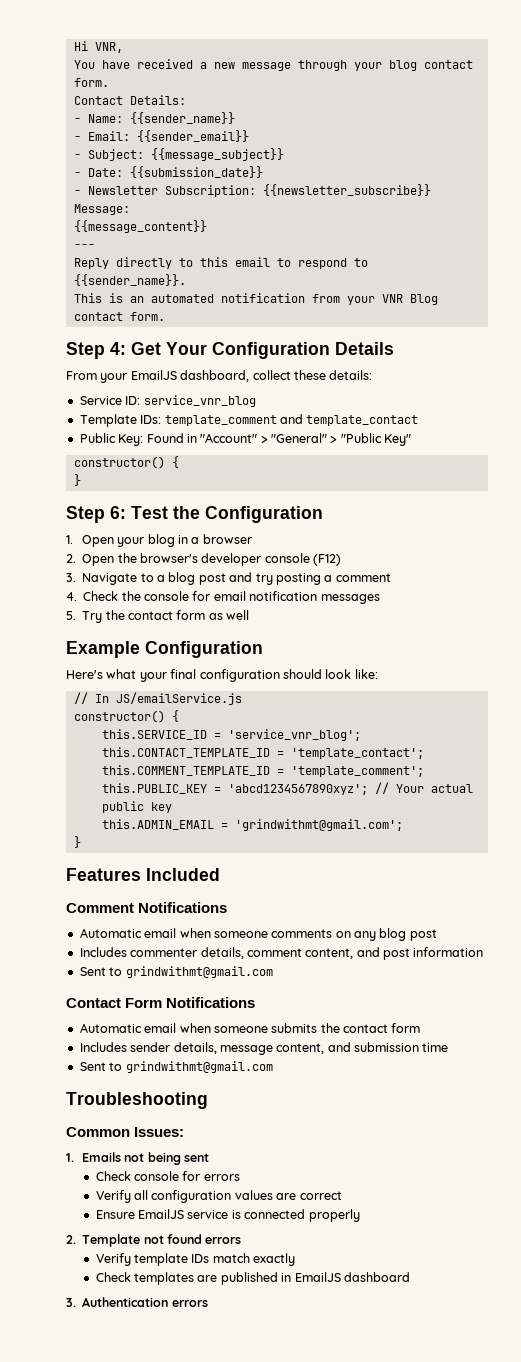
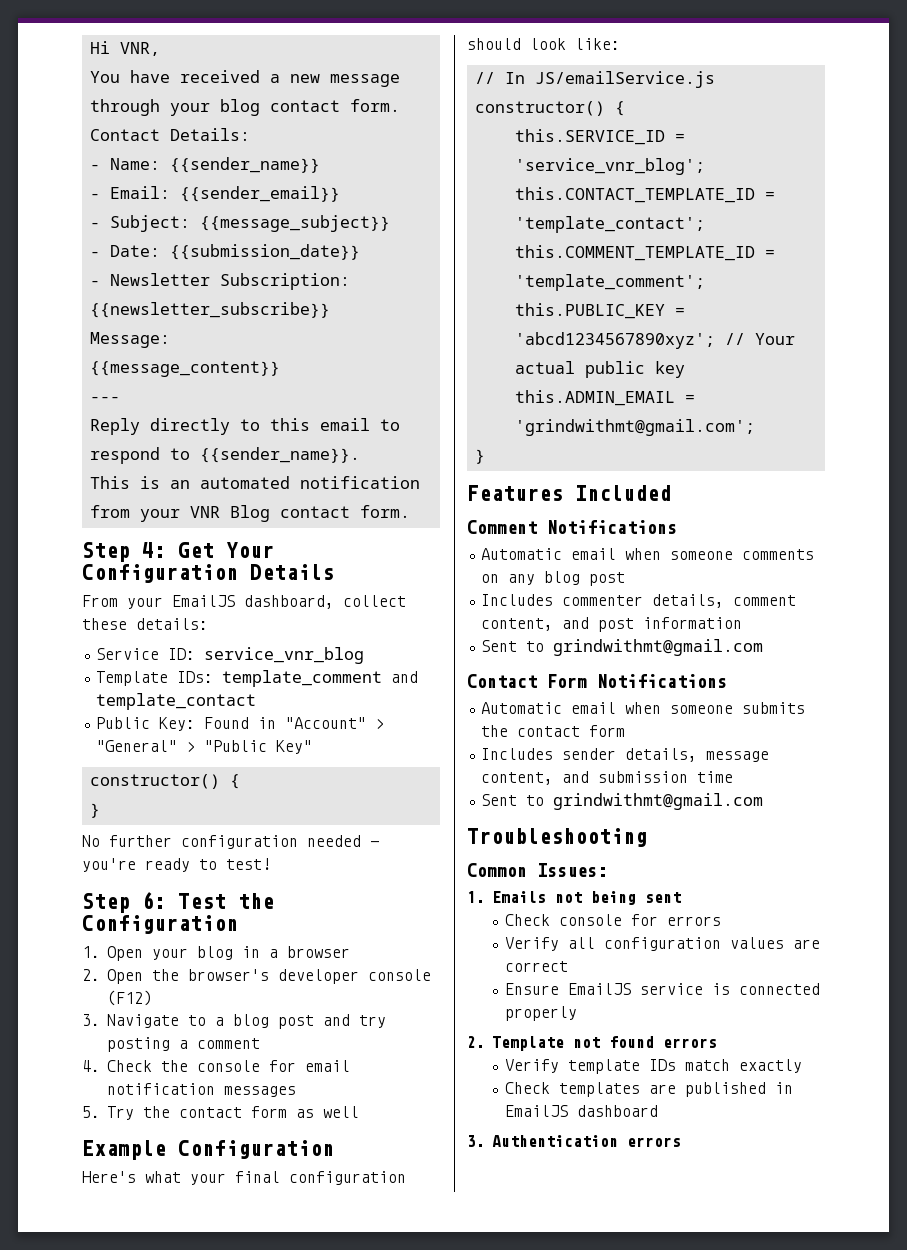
(81, 480) none -> [82,835,379,849] [82,858,271,872] // No further configuration needed - you're ready to test!

